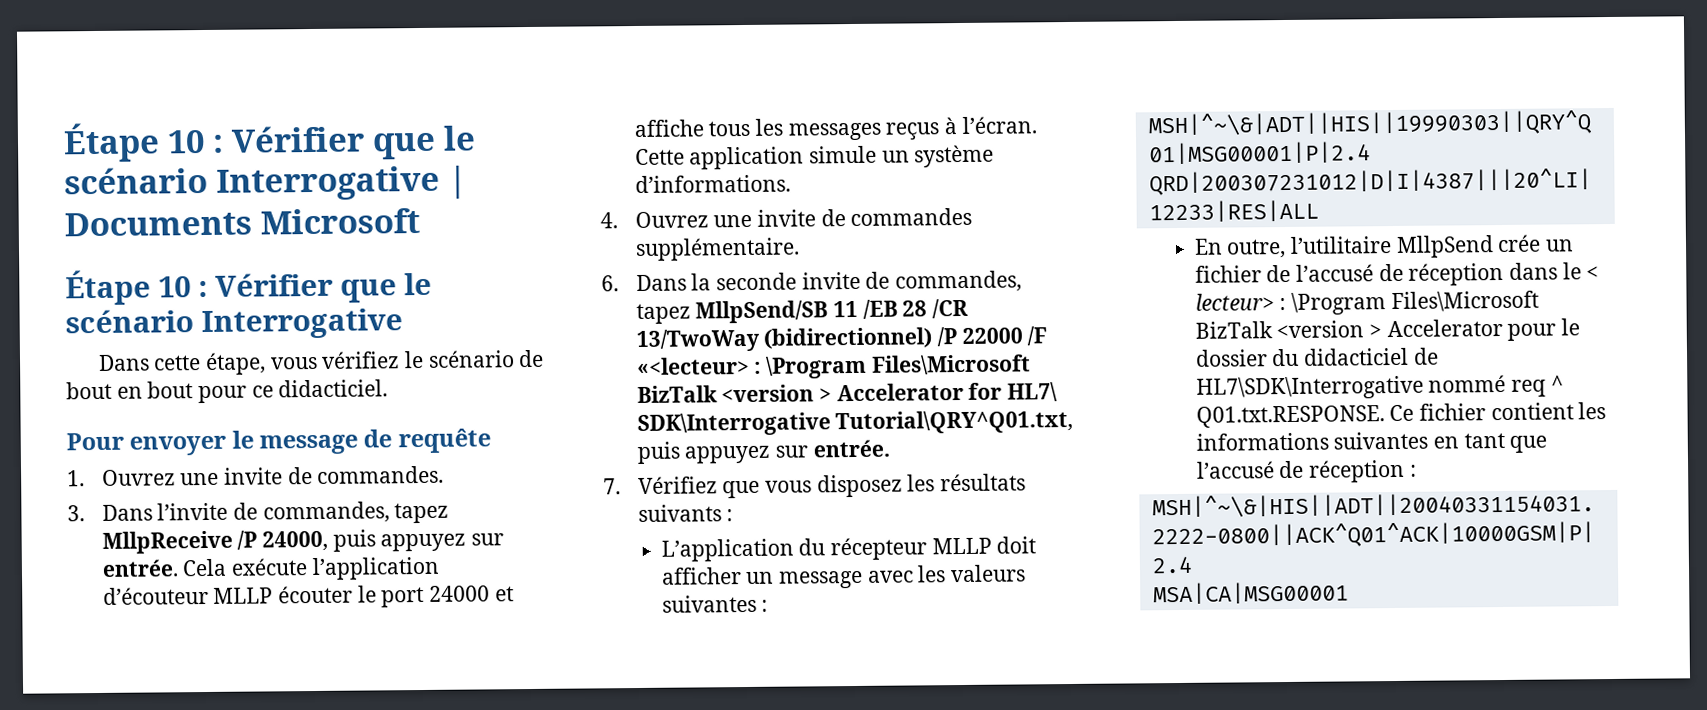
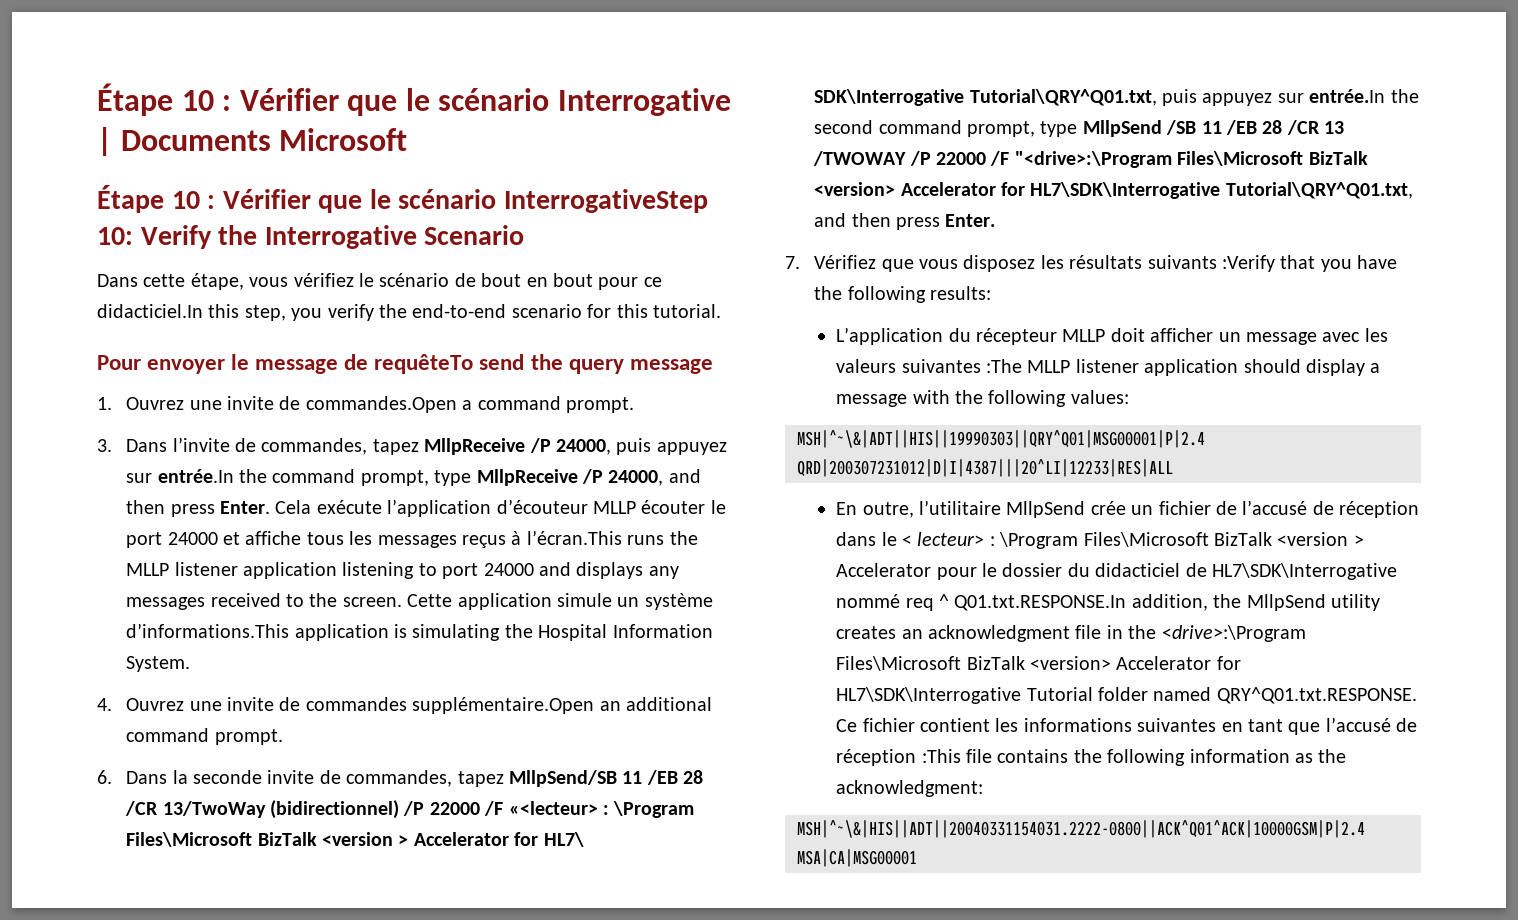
[201,308,403,340] Interrogative -> [503,189,708,213] [97,225,525,249] InterrogativeStep 10: Verify the Interrogative Scenario
[278,379,389,398] didacticiel. -> [97,304,721,321] didacticiel.In this step, you verify the end-to-end scenario for this tutorial.
[397,428,491,454] requête -> [374,354,713,374] requêteTo send the query message
[317,465,445,484] commandes. -> [305,396,635,413] commandes.Open a command prompt.
[101,559,179,577] entrée. -> [157,469,701,486] [126,500,271,517] entrée.In the command prompt, type MllpReceive /P 24000, and then press Enter.
[961,116,1037,134] l’écran. -> [526,530,698,545] [126,562,679,579] [126,593,402,610] l’écran.This runs the MLLP listener application listening to port 24000 and displays any messages received to the screen.
[634,174,791,194] d’informations. -> [126,623,713,641] [126,656,191,672] d’informations.This application is simulating the Hospital Information System.
[634,237,800,262] supplémentaire. -> [412,697,713,714] [126,728,283,745] supplémentaire.Open an additional command prompt.
[812,439,890,458] entrée. -> [1309,89,1419,103] [814,120,1345,137] [813,151,1368,168] [814,182,1413,199] [814,213,996,230] entrée.In the second command prompt, type MllpSend /SB 11 /EB 28 /CR 13 /TWOWAY /P 22000 /F "<drive>:\Program Files\Microsoft BizTalk <version> Accelerator for HL7\SDK\Interrogative Tutorial\QRY^Q01.txt, and then press Enter.
[726,509,734,522] : -> [1222,255,1398,272] [814,286,992,303] :Verify that you have the following results:
[761,599,769,612] : -> [986,359,1381,376] [836,390,1129,407] :The MLLP listener application should display a message with the following values:
[1195,405,1385,428] Q01.txt.RESPONSE. -> [954,594,1381,611] [836,625,1306,642] [836,656,1241,671] [836,687,1417,704] Q01.txt.RESPONSE.In addition, the MllpSend utility creates an acknowledgment file in the <drive>:\Program Files\Microsoft BizTalk <version> Accelerator for HL7\SDK\Interrogative Tutorial folder named QRY^Q01.txt.RESPONSE.
[1409,464,1417,477] : -> [921,749,1347,766] [836,780,984,797] :This file contains the following information as the acknowledgment:

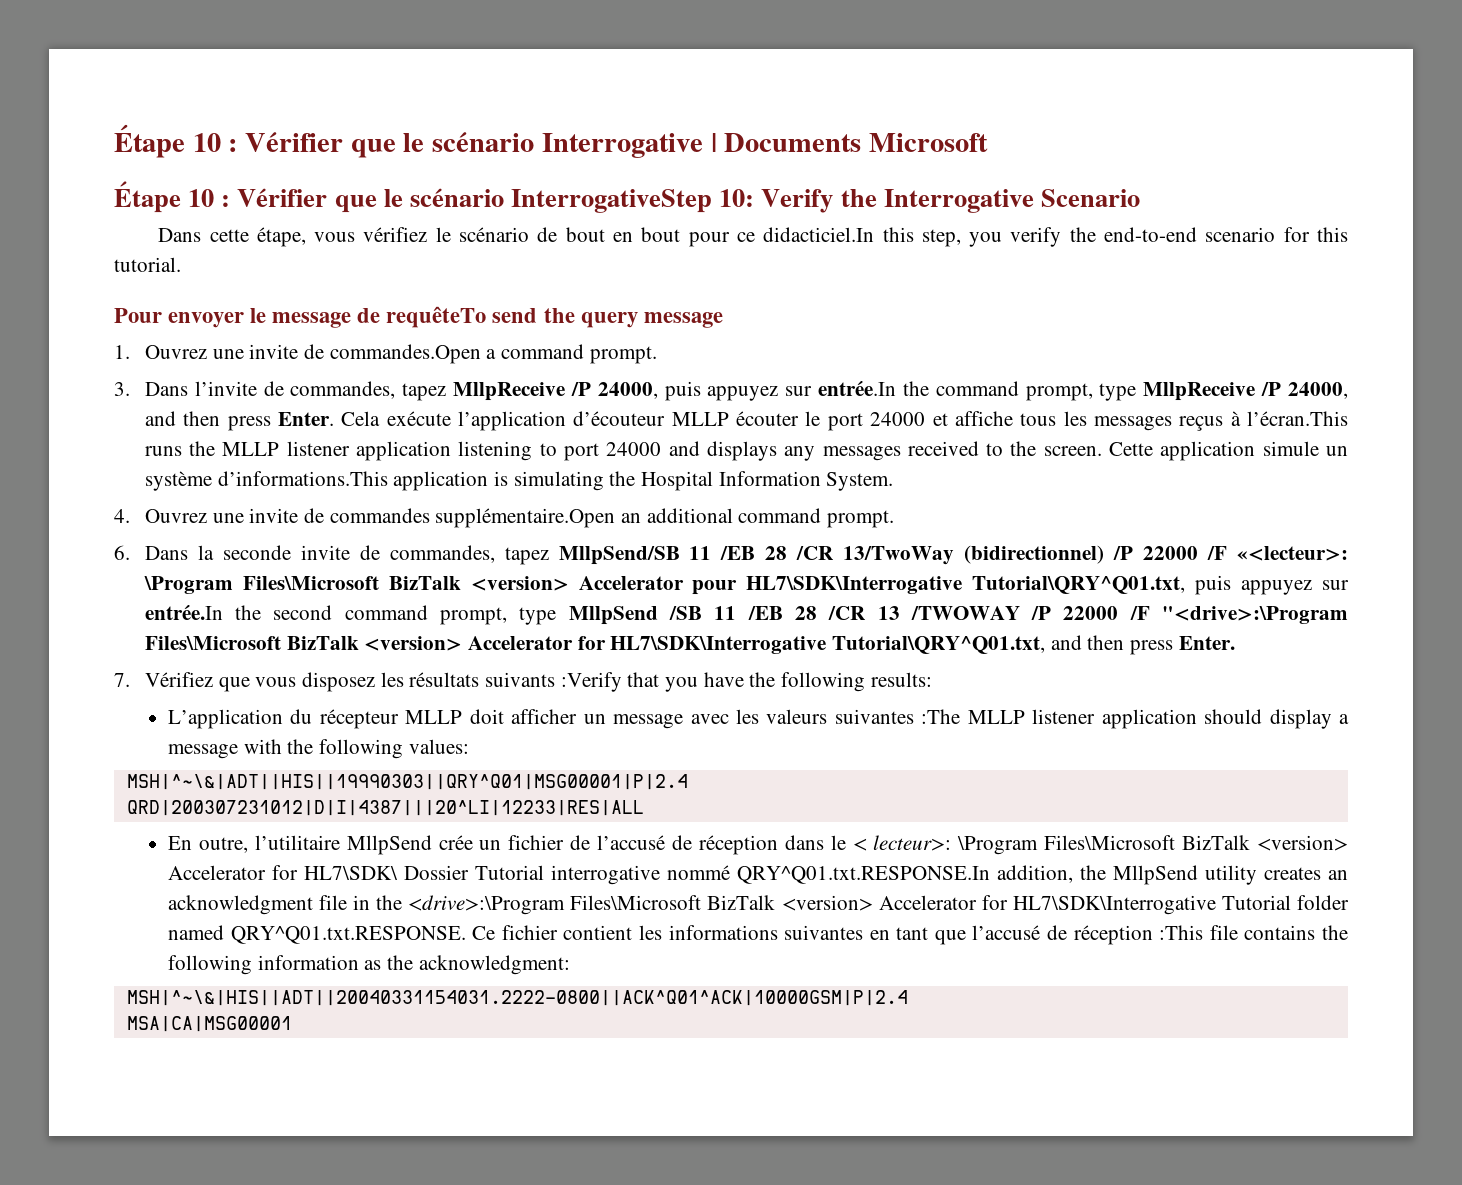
[508,801,695,818] [126,832,584,847] [814,89,965,106] «<lecteur> : \Program Files\Microsoft BizTalk <version > Accelerator for HL7\ SDK\Interrogative -> [1236,546,1348,561] [143,576,963,595] «<lecteur>: \Program Files\Microsoft BizTalk <version> Accelerator pour HL7\SDK\Interrogative
[917,532,1364,549] [836,563,1398,580] [836,594,1127,611] lecteur> : \Program Files\Microsoft BizTalk <version > Accelerator pour le dossier du didacticiel de HL7\SDK\Interrogative nommé req ^ Q01.txt.RESPONSE.In -> [873,835,1348,855] [167,865,990,885] lecteur>: \Program Files\Microsoft BizTalk <version> Accelerator for HL7\SDK\ Dossier Tutorial interrogative nommé QRY^Q01.txt.RESPONSE.In

